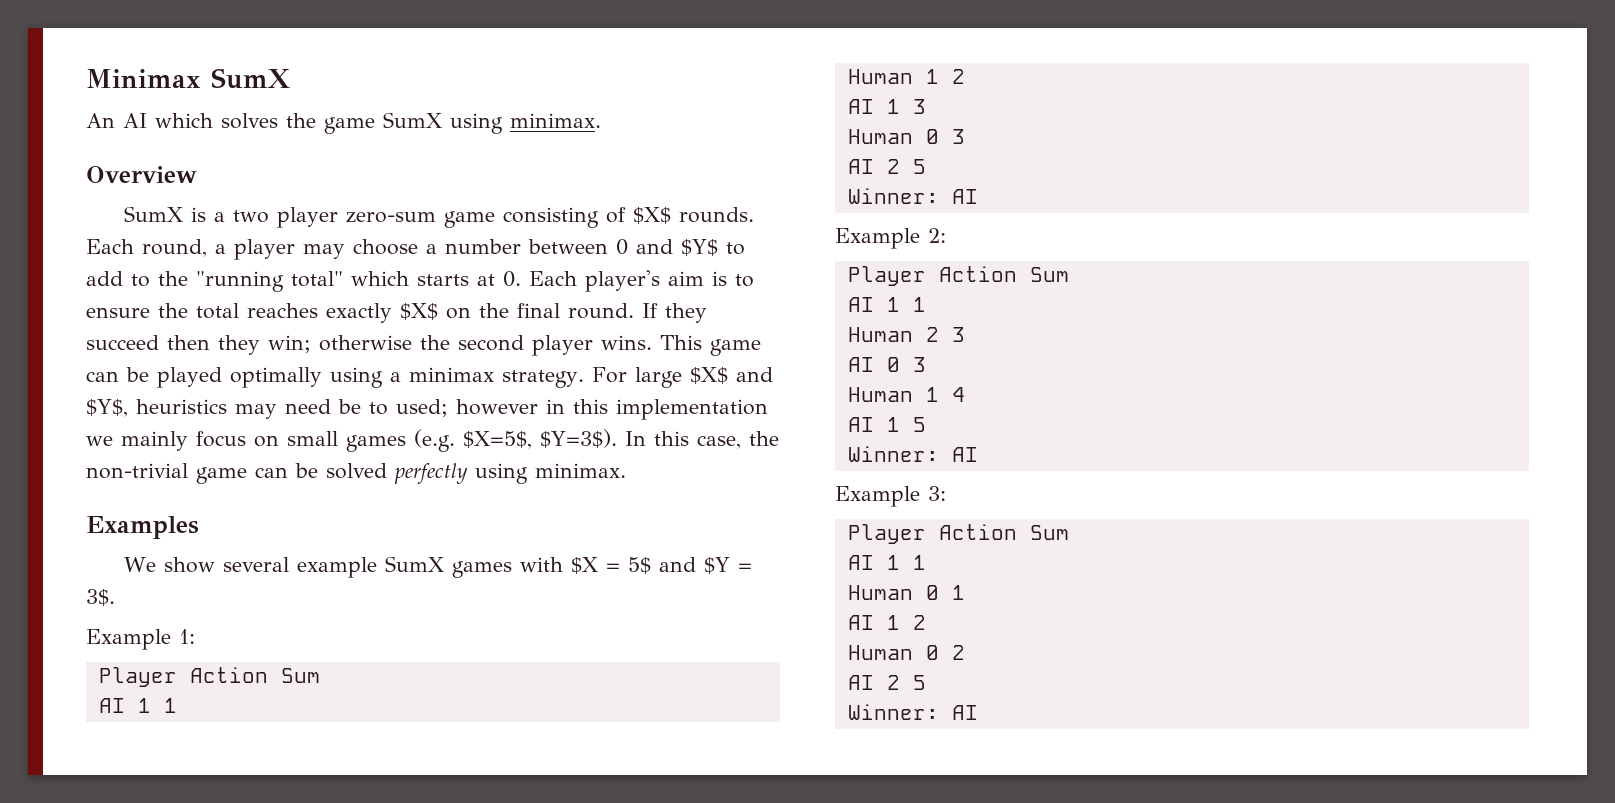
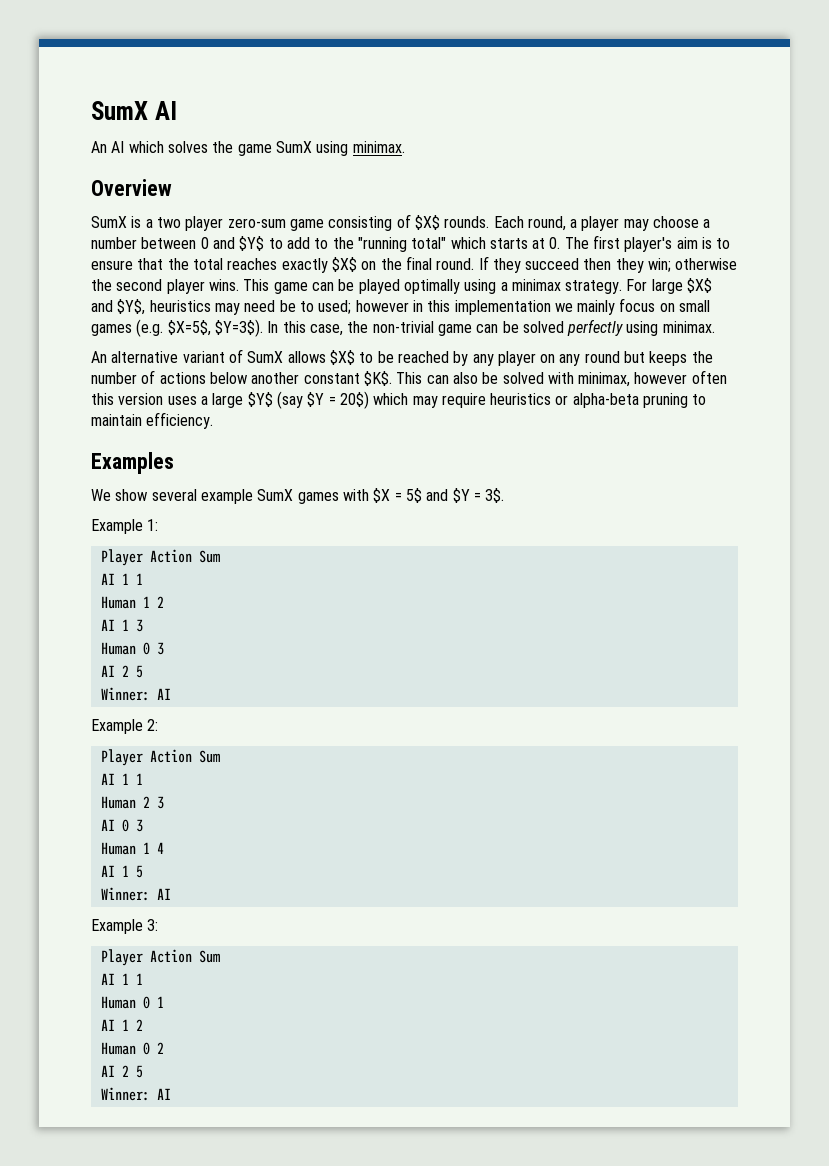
[86,68,290,89] Minimax SumX -> [91,101,177,120] SumX AI
[529,271,577,286] Each -> [564,235,621,249] The first
(150, 312) none -> [137,258,164,270] that
(626, 470) none -> [91,349,713,366] [91,370,727,387] [91,391,707,409] [91,412,214,429] // An alternative variant of SumX allows $X$ to be reached by any player on any round but keeps the number of actions below another constant $K$. This can also be solved with minimax, however often this version uses a large $Y$ (say $Y = 20$) which may require heuristics or alpha-beta pruning to maintain efficiency.

